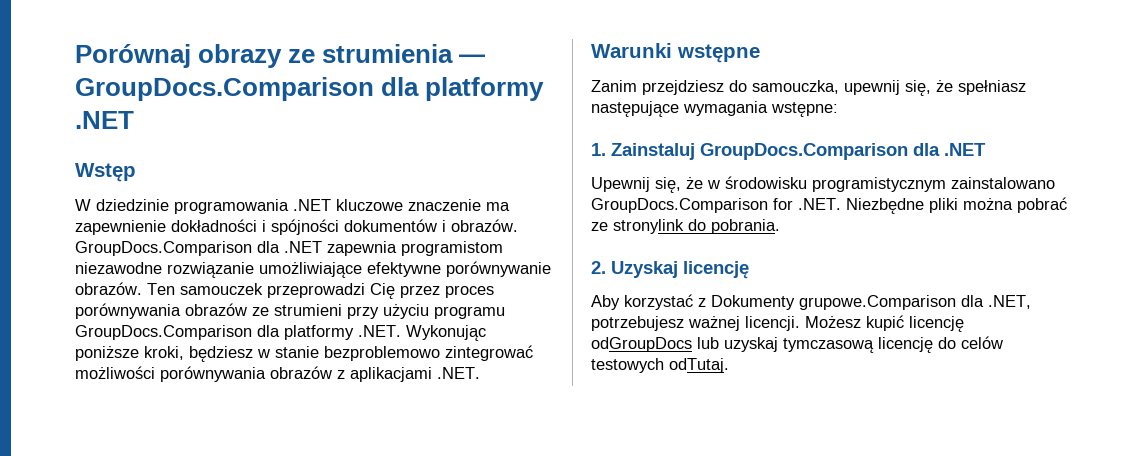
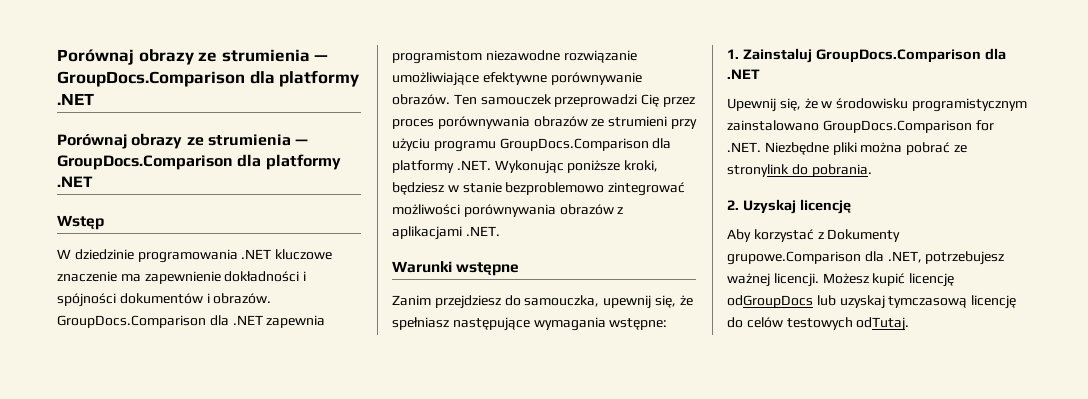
[75,44,486,68] [75,77,545,101] [75,111,134,129] Porównaj obrazy ze strumienia — GroupDocs.Comparison dla platformy .NET -> [57,49,329,65] [57,70,360,87] [57,93,94,105] [57,133,309,149] [57,154,341,170] [57,176,93,187] Porównaj obrazy ze strumienia — GroupDocs.Comparison dla platformy .NET // Porównaj obrazy ze strumienia — GroupDocs.Comparison dla platformy .NET

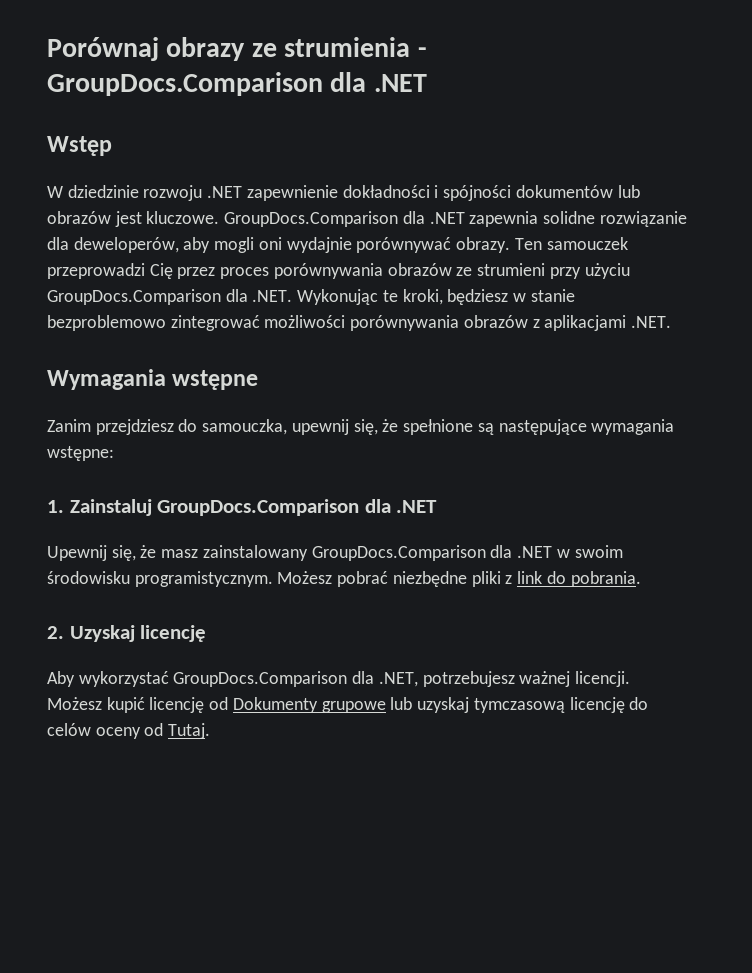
[57,49,329,65] [57,70,360,87] [57,93,94,105] [57,133,309,149] [57,154,341,170] Porównaj obrazy ze strumienia — GroupDocs.Comparison dla platformy .NET // Porównaj obrazy ze strumienia — GroupDocs.Comparison dla platformy -> [47,37,427,61] [47,72,367,96] Porównaj obrazy ze strumienia - GroupDocs.Comparison dla
[137,249,333,263] [57,271,141,282] programowania .NET kluczowe znaczenie ma -> [143,185,243,201] rozwoju .NET
[206,293,272,304] [57,315,326,328] [392,50,637,64] [392,72,642,86] [392,94,450,105] i obrazów. GroupDocs.Comparison dla .NET zapewnia programistom niezawodne rozwiązanie umożliwiające efektywne porównywanie obrazów. -> [617,185,640,198] [47,211,687,227] [47,237,511,253] lub obrazów jest kluczowe. GroupDocs.Comparison dla .NET zapewnia solidne rozwiązanie dla deweloperów, aby mogli oni wydajnie porównywać obrazy.
[433,138,672,152] [392,160,454,173] programu GroupDocs.Comparison dla platformy -> [47,289,248,305] GroupDocs.Comparison dla
[567,160,621,173] poniższe -> [382,290,398,302] te
[392,261,452,273] Warunki -> [47,369,166,390] Wymagania
[392,317,449,330] spełniasz -> [403,419,494,435] spełnione są
[821,98,1027,112] [727,120,994,133] [727,142,967,155] [727,164,789,177] w środowisku programistycznym zainstalowano GroupDocs.Comparison for .NET. Niezbędne pliki można pobrać ze stronylink -> [161,545,623,561] [47,571,543,587] masz zainstalowany GroupDocs.Comparison dla .NET w swoim środowisku programistycznym. Możesz pobrać niezbędne pliki z link
[753,229,901,242] [727,251,861,265] korzystać z Dokumenty grupowe.Comparison -> [78,671,348,687] wykorzystać GroupDocs.Comparison
[727,295,813,308] odGroupDocs -> [209,697,386,713] od Dokumenty grupowe
[786,317,910,331] testowych odTutaj. -> [95,723,211,739] oceny od Tutaj.

